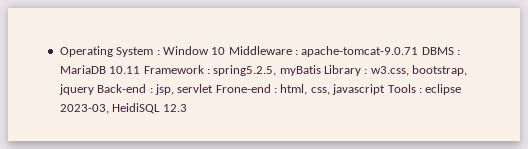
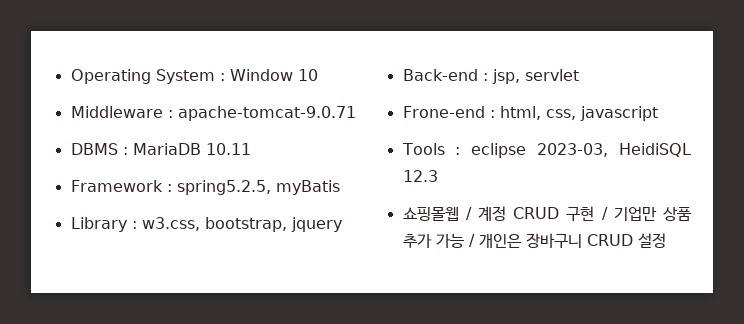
(226, 51) none -> (318, 75) //
(419, 51) none -> (356, 113) //
(141, 70) none -> (251, 149) //
(321, 70) none -> (340, 187) //
(94, 89) none -> (342, 224) //
(214, 88) none -> (579, 75) //
(386, 89) none -> (658, 113) //
(187, 108) none -> [402,206,692,221] [402,233,666,248] // 쇼핑몰웹 / 계정 CRUD 구현 / 기업만 상품 추가 가능 / 개인은 장바구니 CRUD 설정

